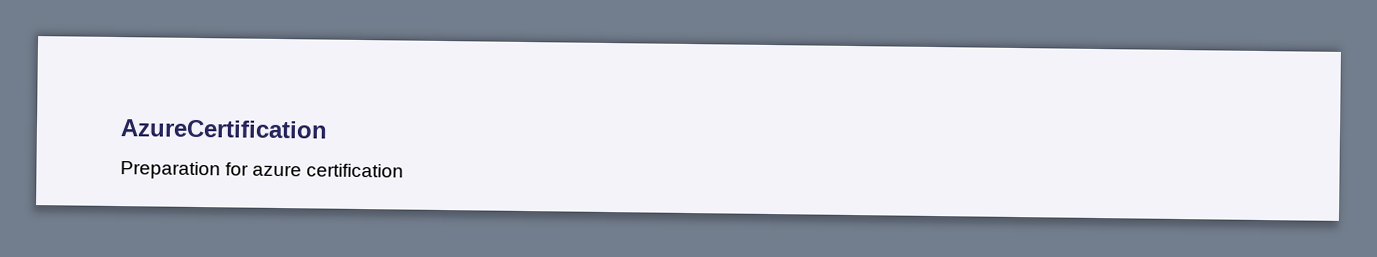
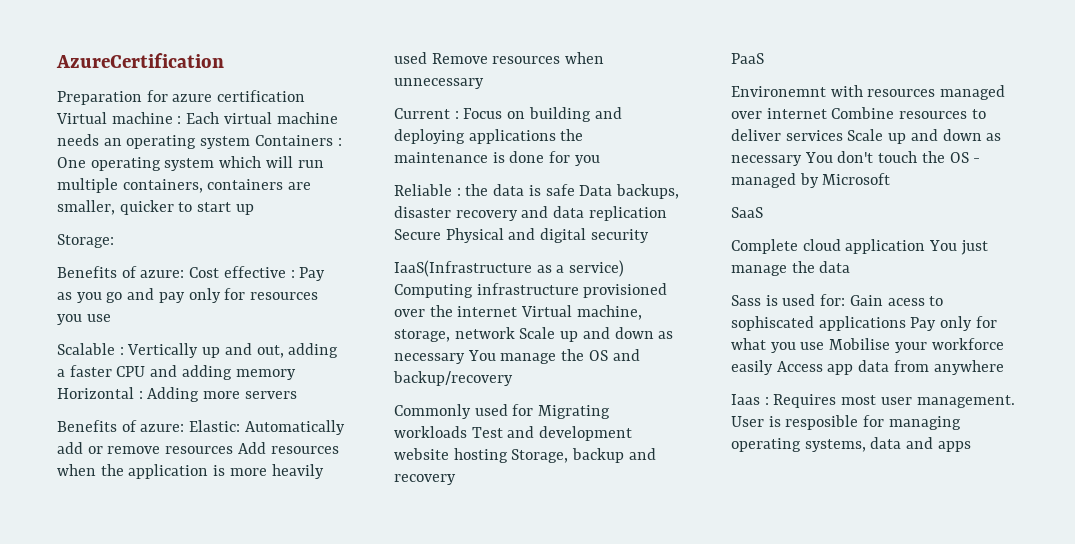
(405, 170) none -> [56,112,338,124] [57,134,342,149] [57,156,324,171] [57,178,312,193] [57,200,254,215] [57,234,114,248] [57,266,326,281] [57,288,319,303] [57,314,111,325] [57,343,339,358] [57,365,296,380] [57,387,297,402] [57,420,345,435] [57,442,339,454] [57,464,324,479] [394,52,605,64] [394,78,484,89] [394,107,622,122] [394,129,584,144] [394,151,600,166] [394,184,680,199] [394,206,667,221] [394,228,649,243] [394,260,625,277] [394,283,668,298] [394,305,642,320] [394,327,674,342] [394,349,640,364] [393,371,513,386] [394,404,611,419] [394,426,633,441] [394,448,656,463] [394,474,456,485] [731,53,764,64] [731,85,1006,100] [731,107,986,119] [731,129,1002,144] [731,151,981,166] [731,173,891,188] [731,207,763,218] [731,239,988,255] [731,261,851,276] [731,294,944,306] [731,316,997,331] [731,338,1004,353] [731,360,1004,375] [731,394,1015,408] [731,415,961,430] [731,437,971,452] Virtual machine : Each virtual machine needs an operating system Containers : One operating system which will run multiple containers, containers are smaller, quicker to start up // Storage: // Benefits of azure: Cost effective : Pay as you go and pay only for resources you use // Scalable : Vertically up and out, adding a faster CPU and adding memory Horizontal : Adding more servers // Benefits of azure: Elastic: Automatically add or remove resources Add resources when the application is more heavily used Remove resources when unnecessary // Current : Focus on building and deploying applications the maintenance is done for you // Reliable : the data is safe Data backups, disaster recovery and data replication Secure Physical and digital security // IaaS(Infrastructure as a service) Computing infrastructure provisioned over the internet Virtual machine, storage, network Scale up and down as necessary You manage the OS and backup/recovery // Commonly used for Migrating workloads Test and development website hosting Storage, backup and recovery // PaaS // Environemnt with resources managed over internet Combine resources to deliver services Scale up and down as necessary You don't touch the OS - managed by Microsoft // SaaS // Complete cloud application You just manage the data // Sass is used for: Gain acess to sophiscated applications Pay only for what you use Mobilise your workforce easily Access app data from anywhere // Iaas : Requires most user management. User is resposible for managing operating systems, data and apps

